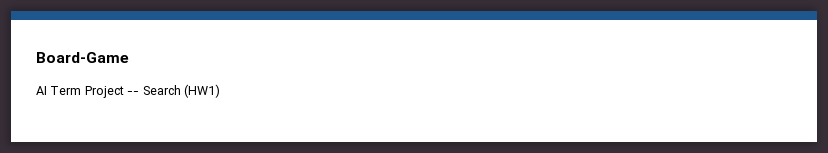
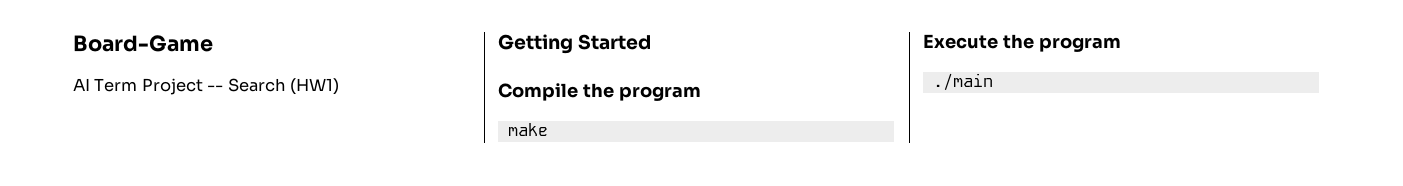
(220, 91) none -> [498,34,652,54] [498,83,701,101] [507,123,548,136] [923,34,1121,52] [932,73,993,91] // Getting Started // Compile the program // make // Execute the program // ./main

